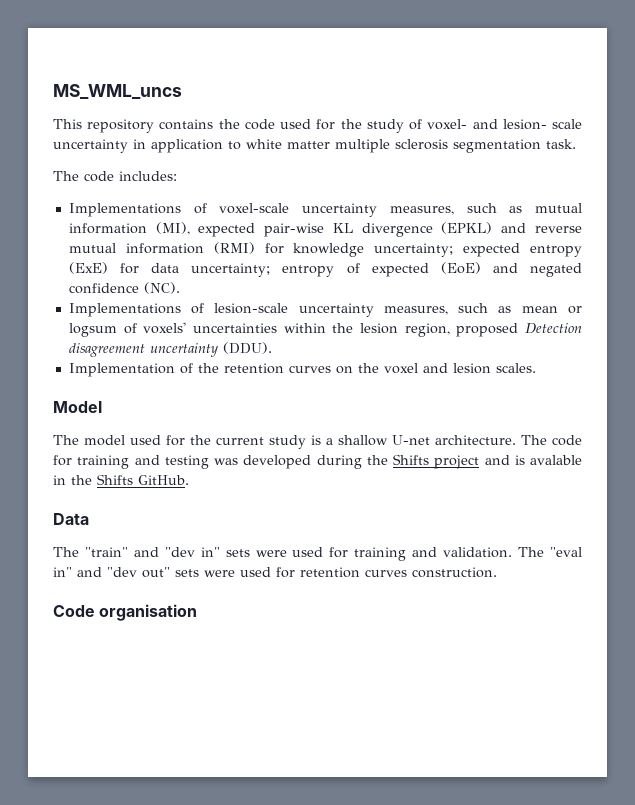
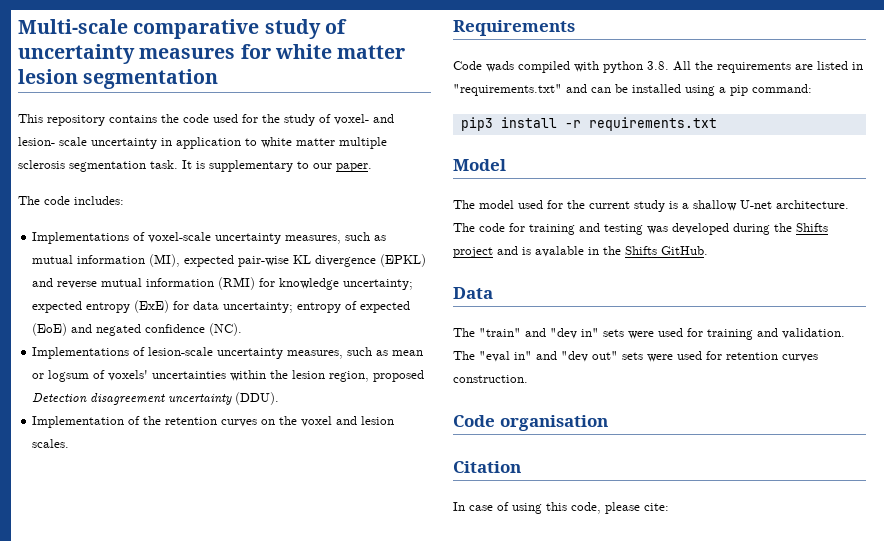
[53,84,182,99] MS_WML_uncs -> [18,19,347,39] [18,44,406,64] [18,69,219,89] Multi-scale comparative study of uncertainty measures for white matter lesion segmentation
(576, 144) none -> [182,160,372,172] It is supplementary to our paper.
(536, 368) none -> [453,20,575,36] [453,61,863,73] [453,84,812,96] [460,117,717,131] // Requirements // Code wads compiled with python 3.8. All the requirements are listed in "requirements.txt" and can be installed using a pip command: // pip3 install -r requirements.txt
(198, 612) none -> [453,461,521,473] [453,502,669,514] // Citation // In case of using this code, please cite:

